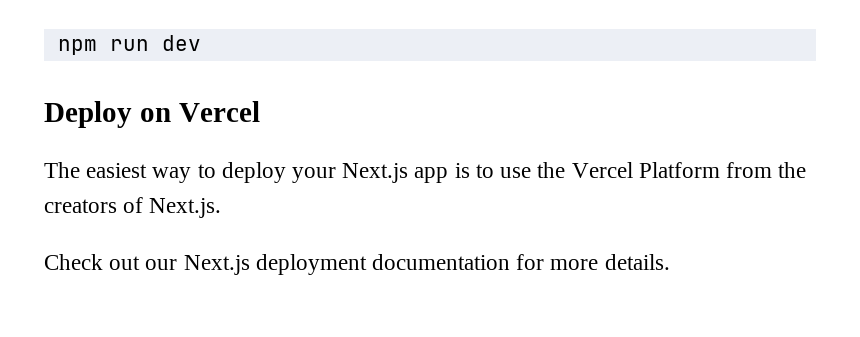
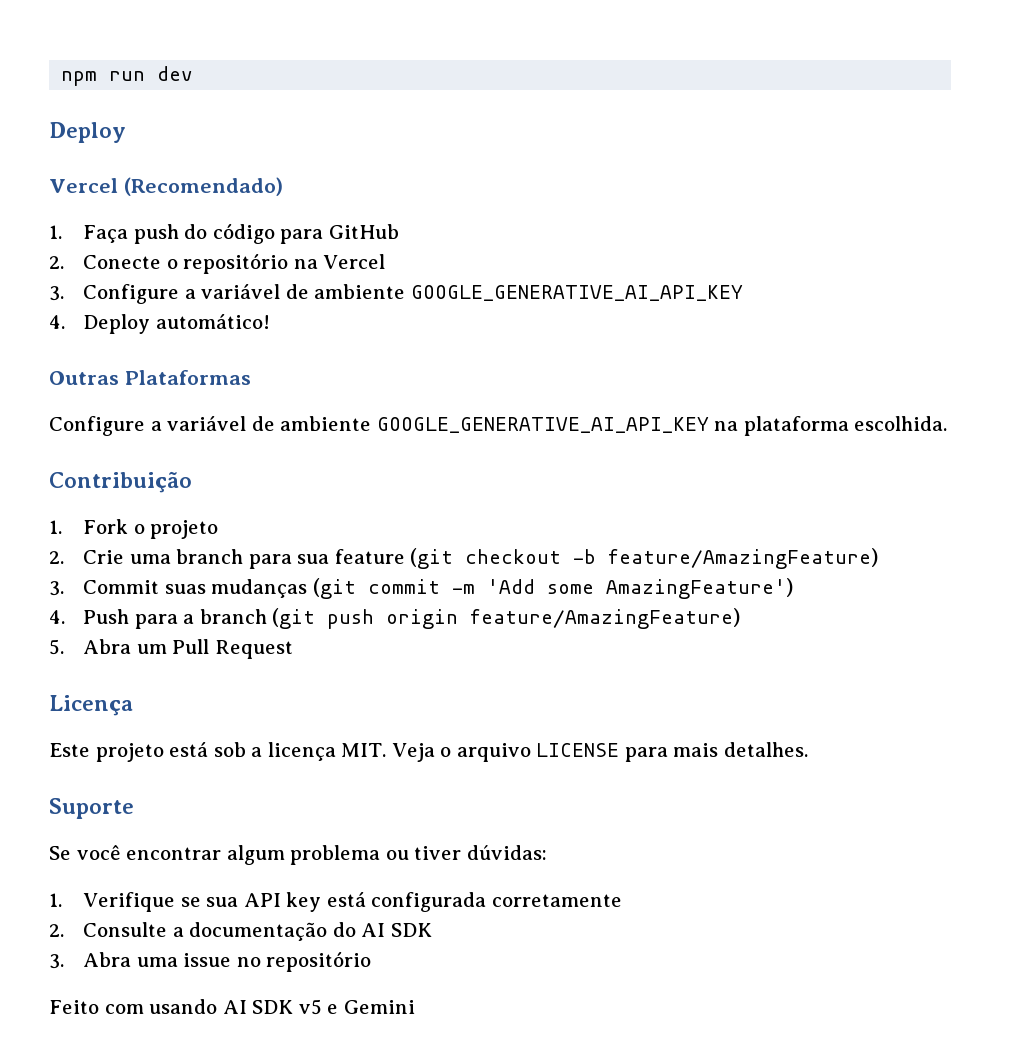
[139,101,260,122] [44,162,807,183] [44,197,222,218] [44,254,670,275] on Vercel // The easiest way to deploy your Next.js app is to use the Vercel Platform from the creators of Next.js. // Check out our Next.js deployment documentation for more details. -> [49,177,283,196] [49,223,399,244] [49,253,386,274] [49,284,743,304] [49,314,270,334] [49,370,251,385] [49,416,948,436] [49,471,192,493] [49,519,219,539] [49,548,879,569] [49,578,793,599] [49,608,741,629] [49,639,293,659] [49,695,133,716] [49,742,808,762] [49,798,134,819] [49,845,547,865] [49,892,622,912] [49,922,432,941] [49,951,372,972] [49,999,415,1015] // Vercel (Recomendado) // 1. Faça push do código para GitHub // 2. Conecte o repositório na Vercel // 3. Configure a variável de ambiente GOOGLE_GENERATIVE_AI_API_KEY // 4. Deploy automático! // Outras Plataformas // Configure a variável de ambiente GOOGLE_GENERATIVE_AI_API_KEY na plataforma escolhida. // Contribuição // 1. Fork o projeto // 2. Crie uma branch para sua feature (git checkout -b feature/AmazingFeature) // 3. Commit suas mudanças (git commit -m 'Add some AmazingFeature') // 4. Push para a branch (git push origin feature/AmazingFeature) // 5. Abra um Pull Request // Licença // Este projeto está sob a licença MIT. Veja o arquivo LICENSE para mais detalhes. // Suporte // Se você encontrar algum problema ou tiver dúvidas: // 1. Verifique se sua API key está configurada corretamente // 2. Consulte a documentação do AI SDK // 3. Abra uma issue no repositório // Feito com usando AI SDK v5 e Gemini

